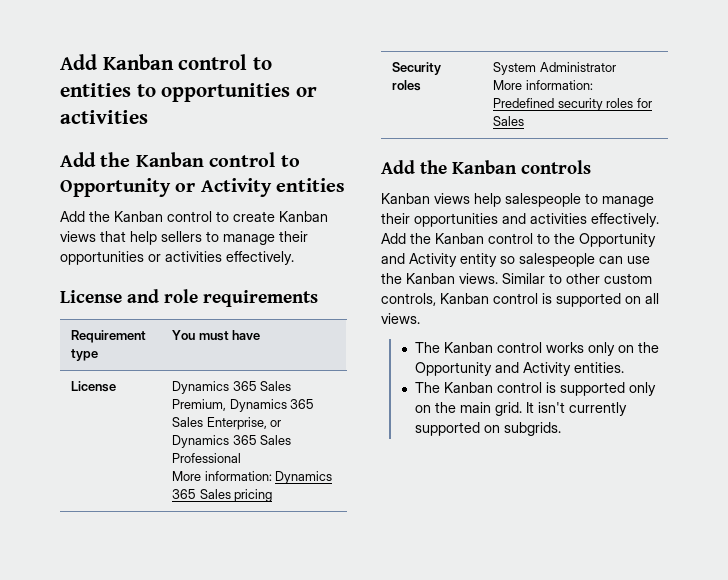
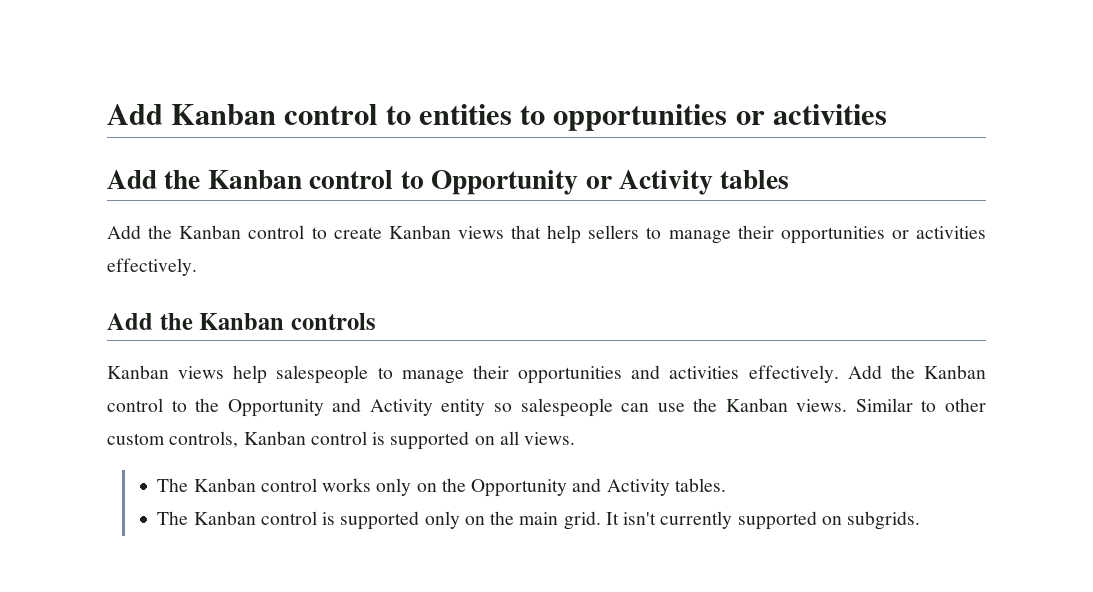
[276,178,346,192] entities -> [720,170,790,189] tables
[60,289,319,307] [71,330,147,343] [71,349,99,361] [172,330,261,341] [71,381,117,392] [172,381,292,394] [172,399,315,412] [172,417,282,430] [172,435,292,448] [172,453,242,463] [172,471,333,484] [172,489,273,502] [392,62,442,75] [392,80,422,91] [493,62,616,75] [493,80,593,90] [493,98,652,111] [493,116,525,126] // License and role requirements // Requirement type | You must have // License | Dynamics 365 Sales Premium, Dynamics 365 Sales Enterprise, or Dynamics 365 Sales Professional // More information: Dynamics 365 Sales pricing // Security roles | System Administrator // More information: Predefined security roles for Sales -> (197, 267) none
[573,362,624,373] entities. -> [674,478,726,492] tables.

